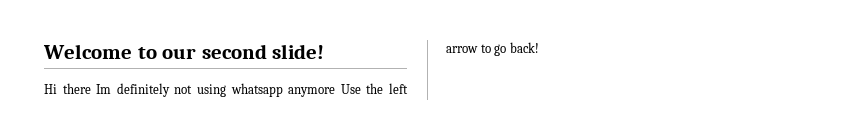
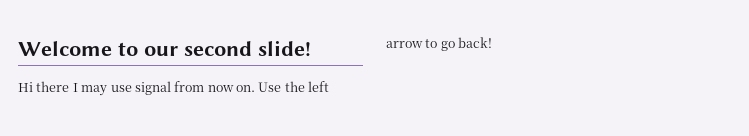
[96,83,336,97] Im definitely not using whatsapp anymore -> [72,81,255,96] I may use signal from now on.

